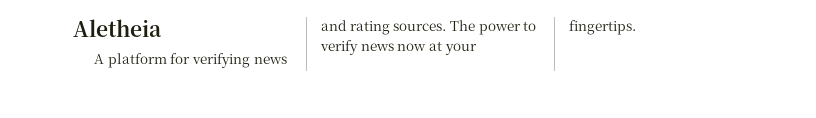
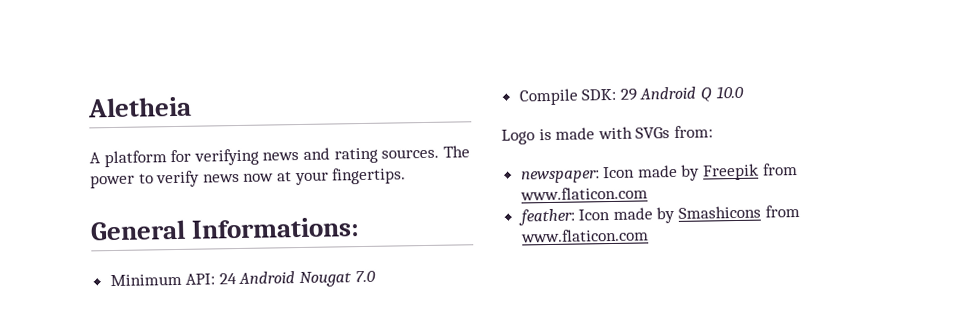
(636, 27) none -> [90,217,361,241] [109,270,376,288] [518,85,744,106] [501,125,713,145] [520,163,798,184] [519,186,648,201] [517,204,800,226] [520,228,649,243] // General Informations: // Minimum API: 24 Android Nougat 7.0 // Compile SDK: 29 Android Q 10.0 // Logo is made with SVGs from: // newspaper: Icon made by Freepik from www.flaticon.com // feather: Icon made by Smashicons from www.flaticon.com

